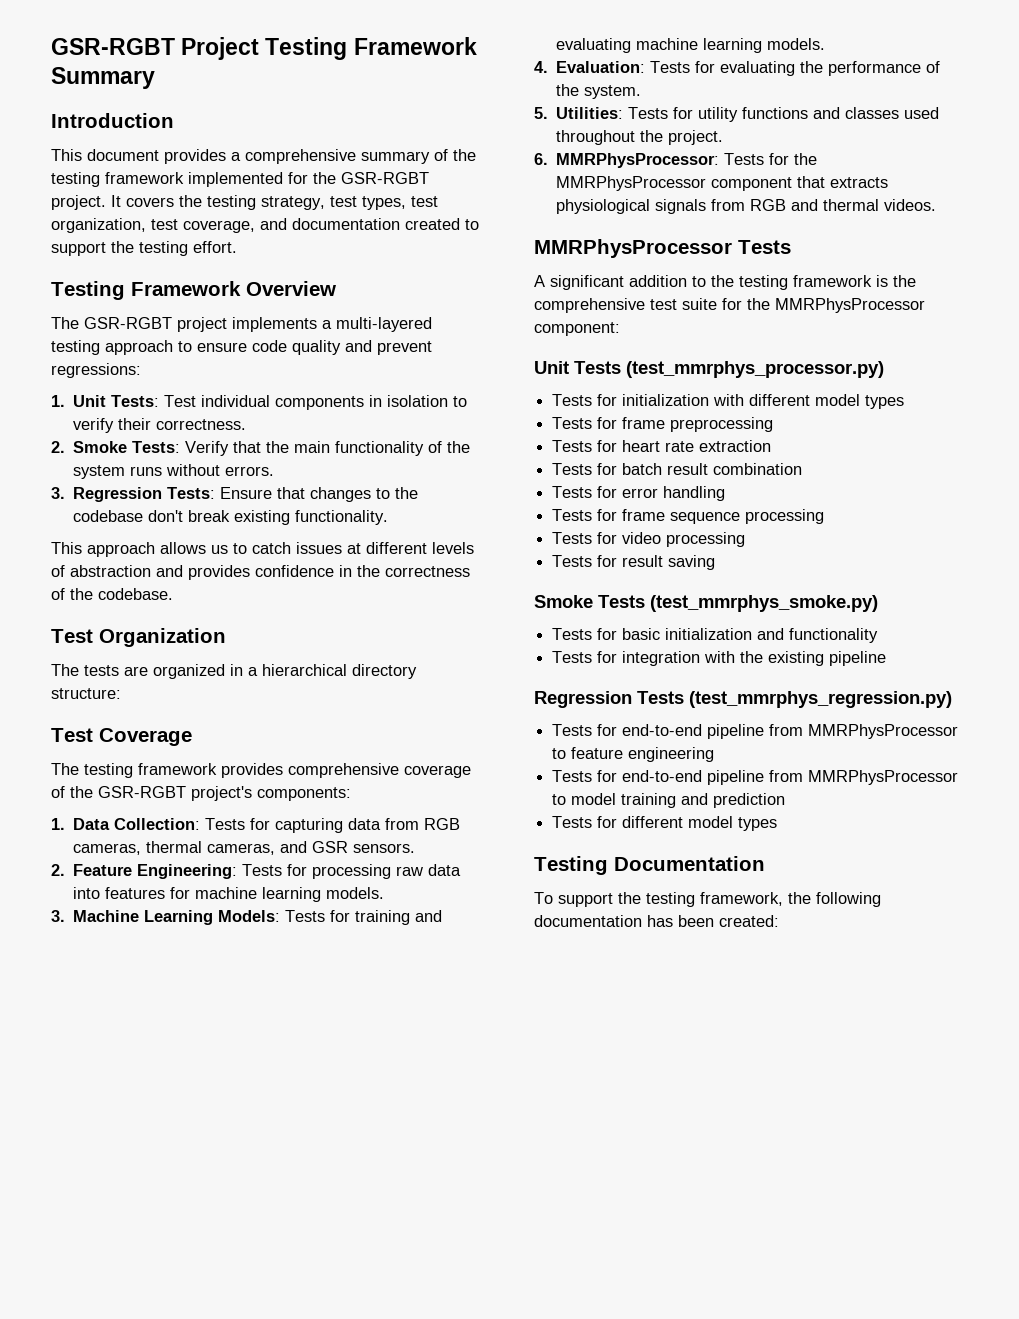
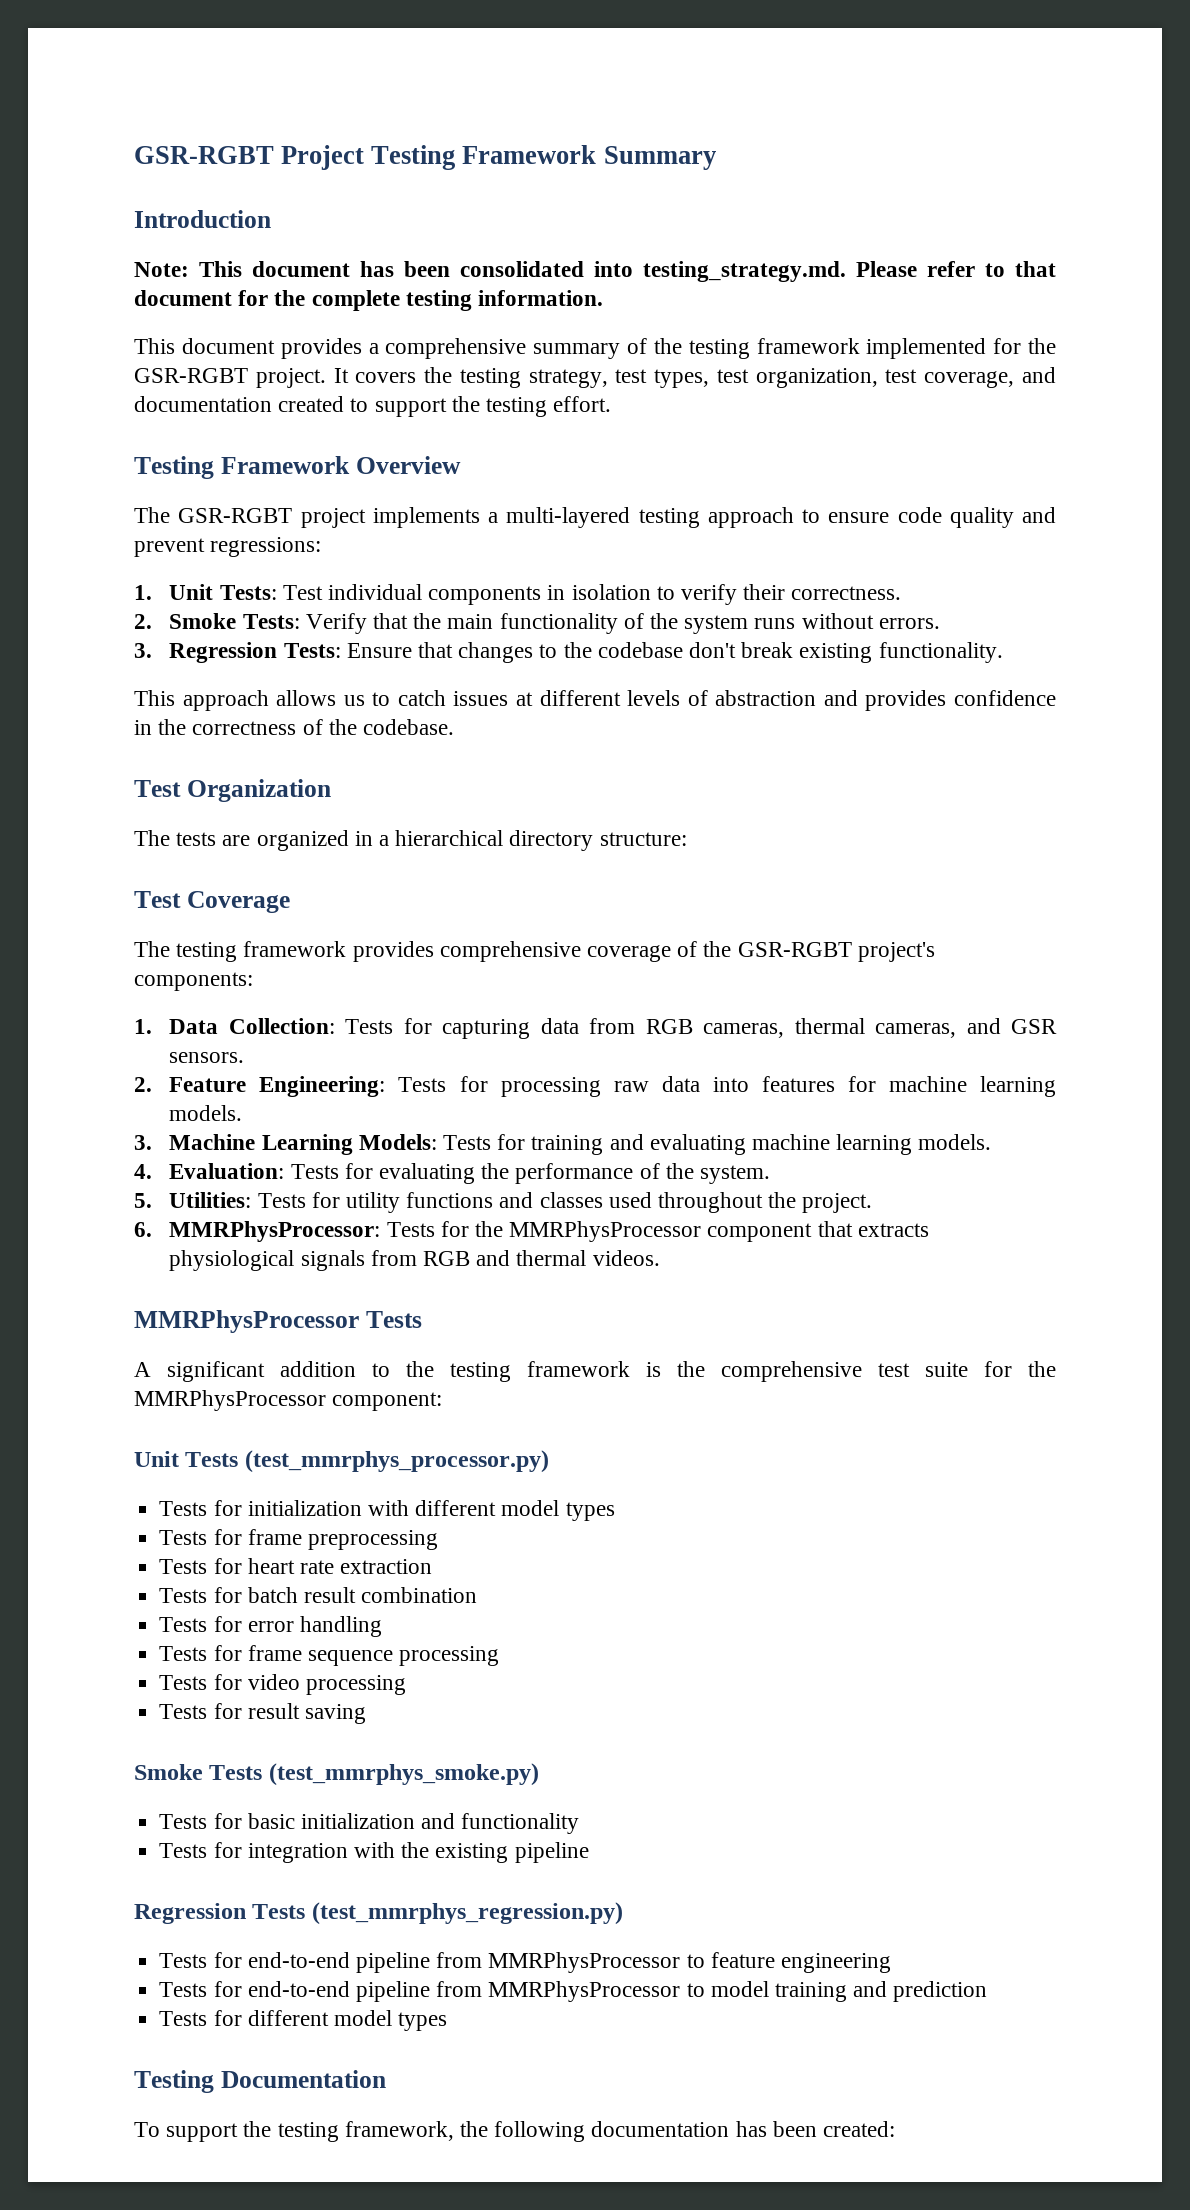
(174, 120) none -> [134,261,1056,282] [134,290,604,311] // Note: This document has been consolidated into testing_strategy.md. Please refer to that document for the complete testing information.

